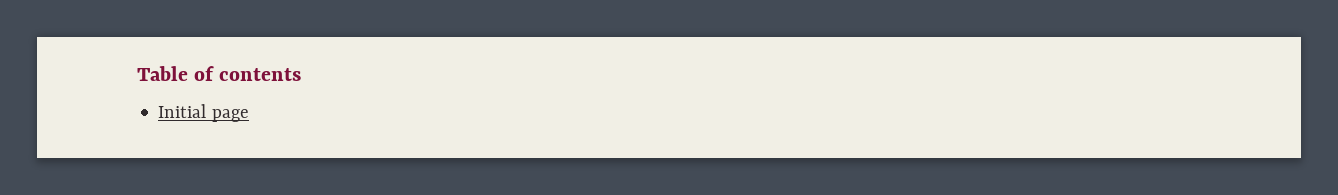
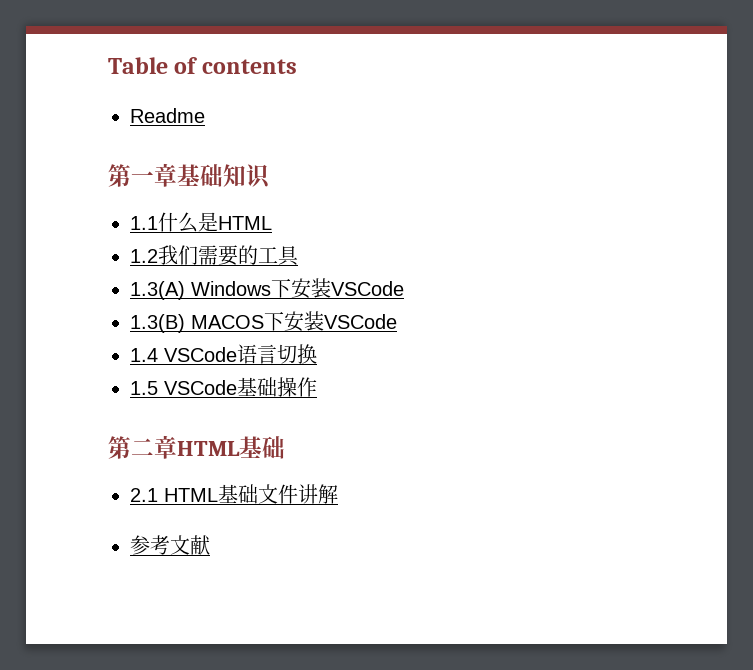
[158,104,249,122] Initial page -> [130,108,205,123] [108,163,271,189] [130,212,272,233] [130,245,299,266] [130,278,404,300] [130,311,397,333] [130,344,317,364] [130,377,317,397] [108,435,285,459] [130,484,338,504] [130,535,210,555] Readme // 第一章基础知识 // 1.1什么是HTML // 1.2我们需要的工具 // 1.3(A) Windows下安装VSCode // 1.3(B) MACOS下安装VSCode // 1.4 VSCode语言切换 // 1.5 VSCode基础操作 // 第二章HTML基础 // 2.1 HTML基础文件讲解 // 参考文献

